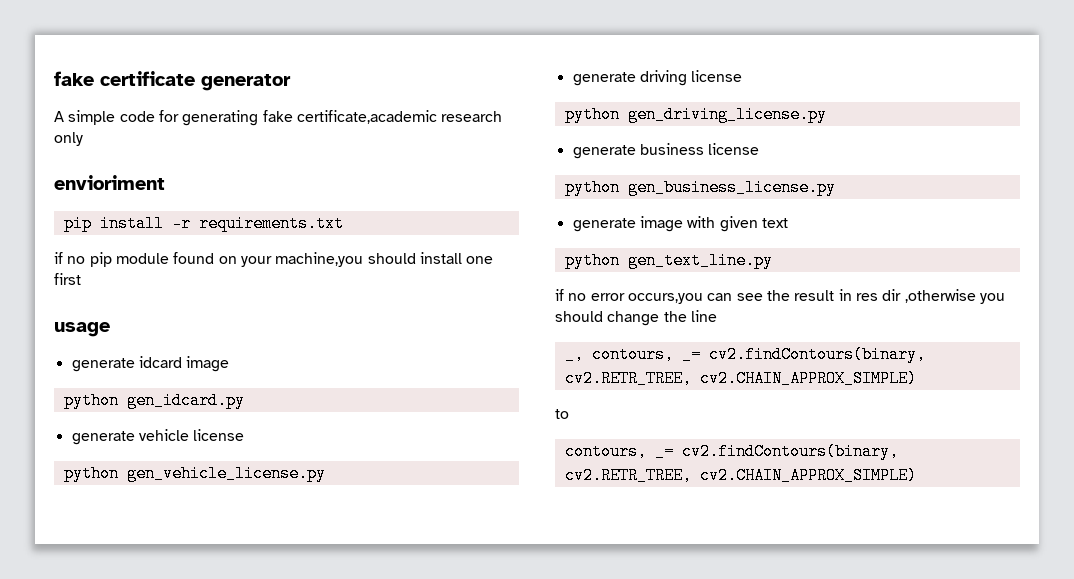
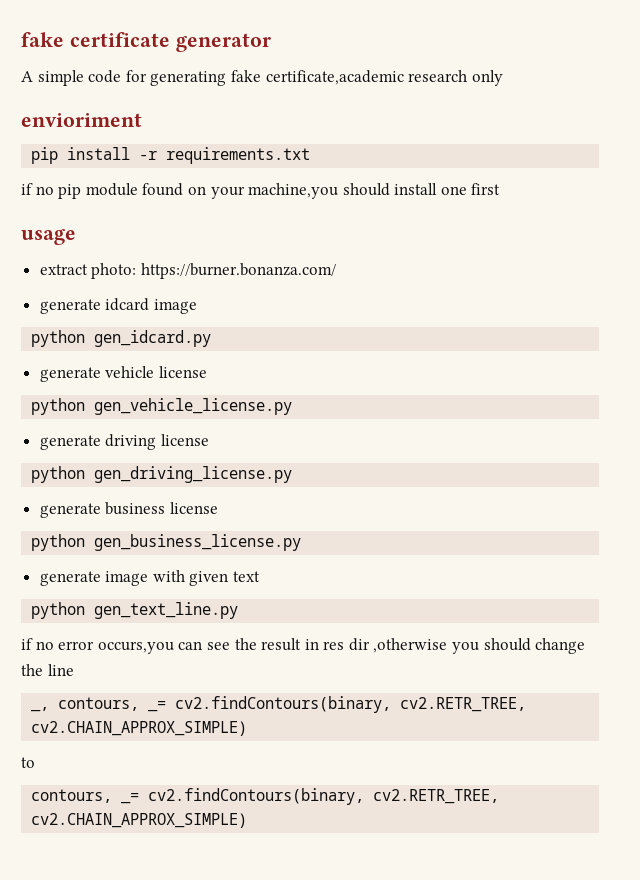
(110, 329) none -> [39,263,336,279] // extract photo: https://burner.bonanza.com/

